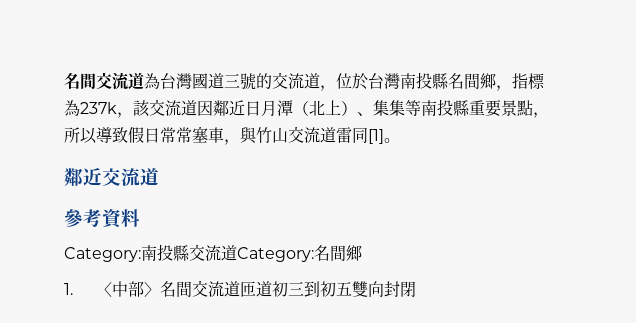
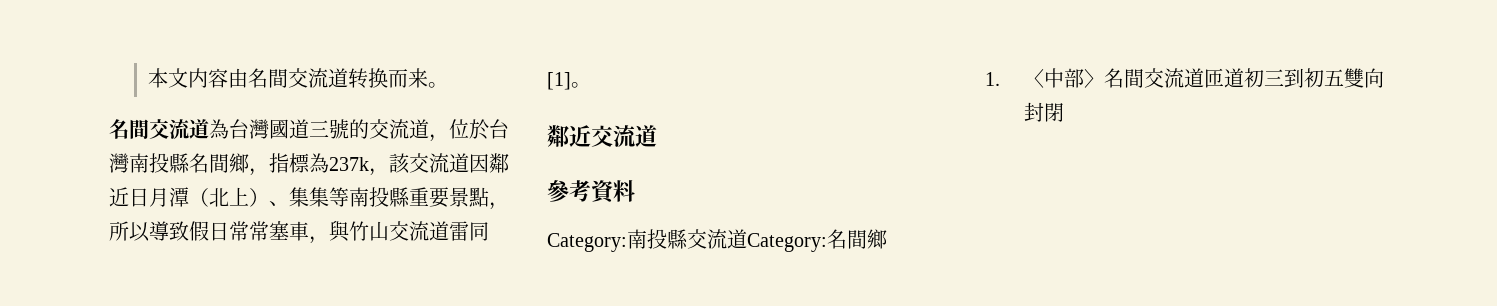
(64, 80) none -> [148,68,449,89] 本文内容由名間交流道转换而来。 //

